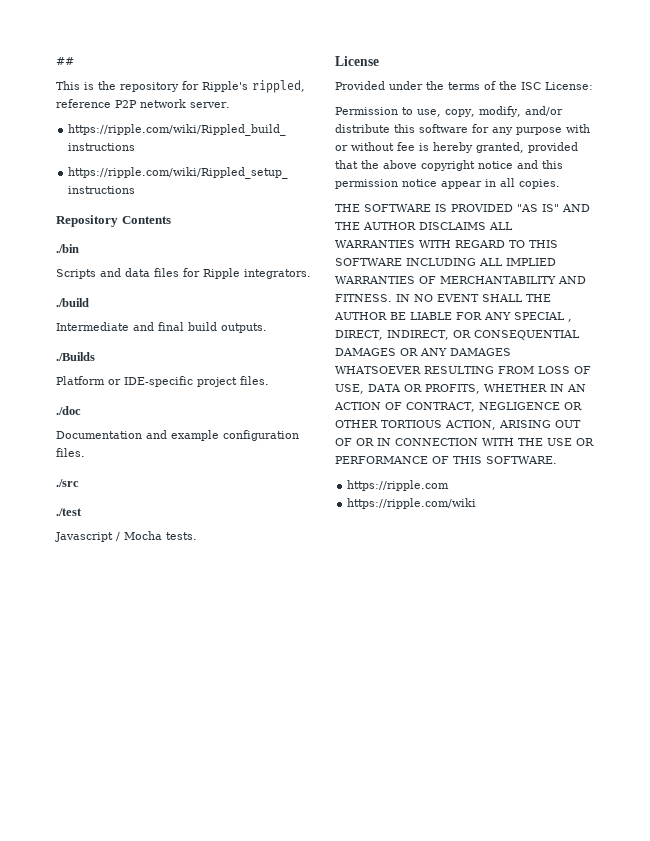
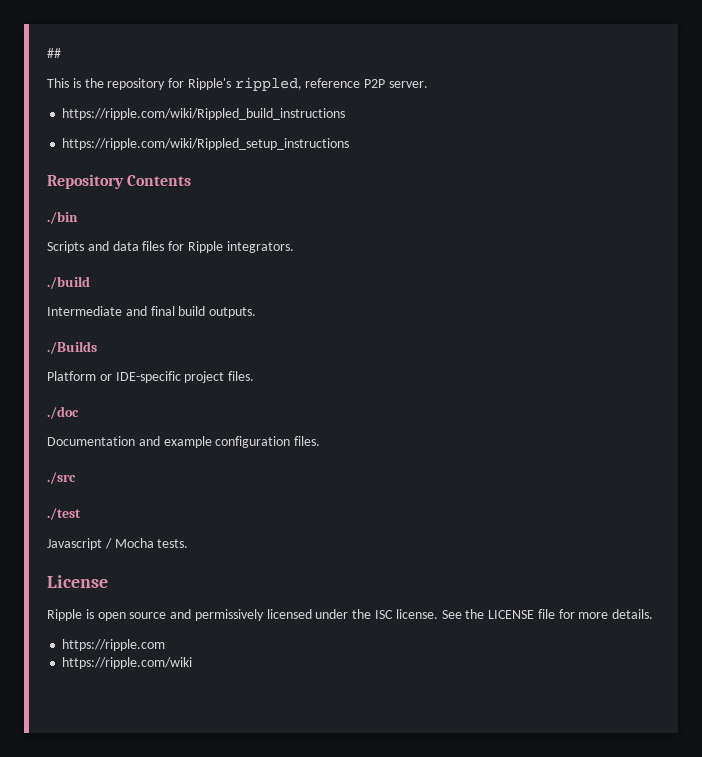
[140,99,186,108] network -> (386, 83) none
[335,81,593,90] [335,106,563,117] [335,124,590,135] [335,142,578,153] [335,160,563,171] [335,178,560,189] [335,204,590,212] [335,222,513,230] [335,240,558,248] [335,258,556,266] [335,276,586,284] [335,294,551,302] [334,312,572,322] [335,330,580,340] [335,348,511,356] [335,366,591,374] [335,384,586,394] [334,402,582,412] [335,420,581,430] [335,438,594,446] [335,456,557,464] Provided under the terms of the ISC License: // Permission to use, copy, modify, and/or distribute this software for any purpose with or without fee is hereby granted, provided that the above copyright notice and this permission notice appear in all copies. // THE SOFTWARE IS PROVIDED "AS IS" AND THE AUTHOR DISCLAIMS ALL WARRANTIES WITH REGARD TO THIS SOFTWARE INCLUDING ALL IMPLIED WARRANTIES OF MERCHANTABILITY AND FITNESS. IN NO EVENT SHALL THE AUTHOR BE LIABLE FOR ANY SPECIAL , DIRECT, INDIRECT, OR CONSEQUENTIAL DAMAGES OR ANY DAMAGES WHATSOEVER RESULTING FROM LOSS OF USE, DATA OR PROFITS, WHETHER IN AN ACTION OF CONTRACT, NEGLIGENCE OR OTHER TORTIOUS ACTION, ARISING OUT OF OR IN CONNECTION WITH THE USE OR PERFORMANCE OF THIS SOFTWARE. -> [47,609,654,621] Ripple is open source and permissively licensed under the ISC license. See the LICENSE file for more details.

